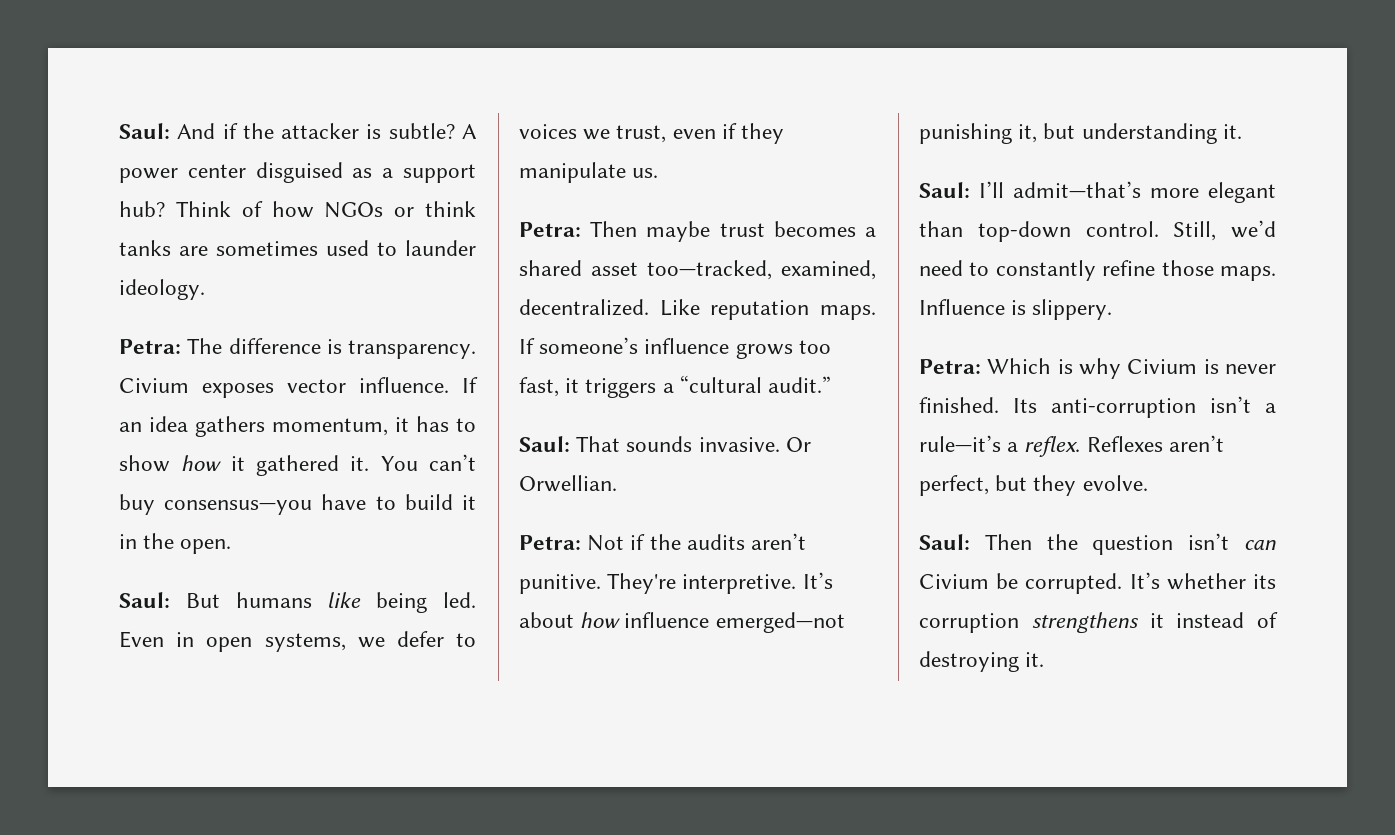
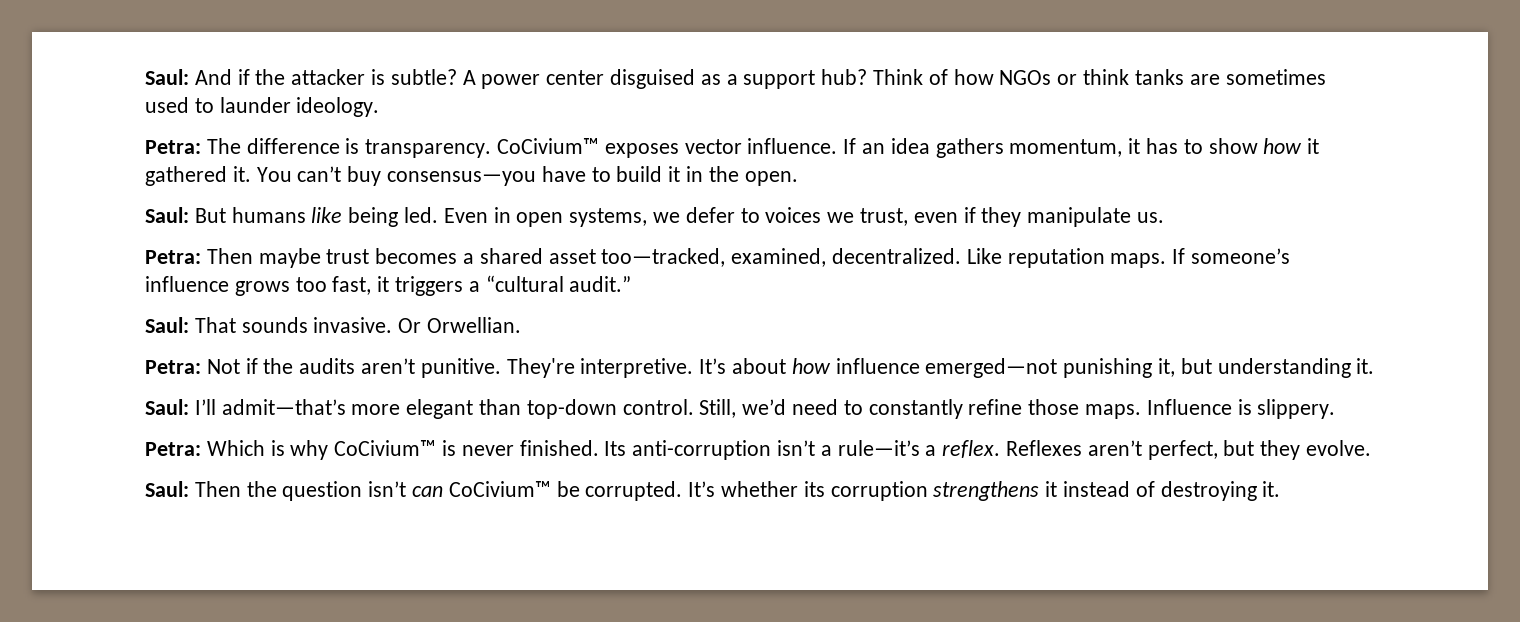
[119,378,189,393] Civium -> [497,138,600,154] CoCivium™
[1127,359,1198,374] Civium -> [334,440,437,456] CoCivium™
[919,574,989,589] Civium -> [448,481,551,497] CoCivium™

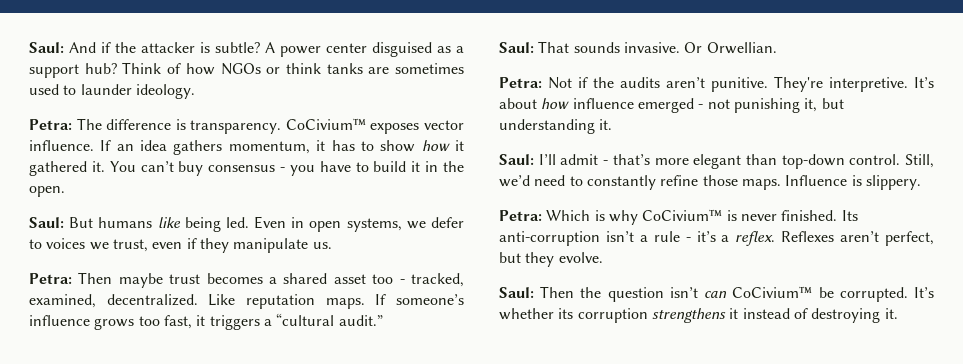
[387,171,537,186] consensus—you -> [208,165,315,176] consensus - you
[601,248,726,267] too—tracked, -> [372,273,464,287] too - tracked,
[925,358,1058,378] emerged—not -> [637,98,730,113] emerged - not
[221,399,346,415] admit—that’s -> [560,154,650,165] admit - that’s
[837,440,920,456] rule—it’s -> [653,231,716,242] rule - it’s

